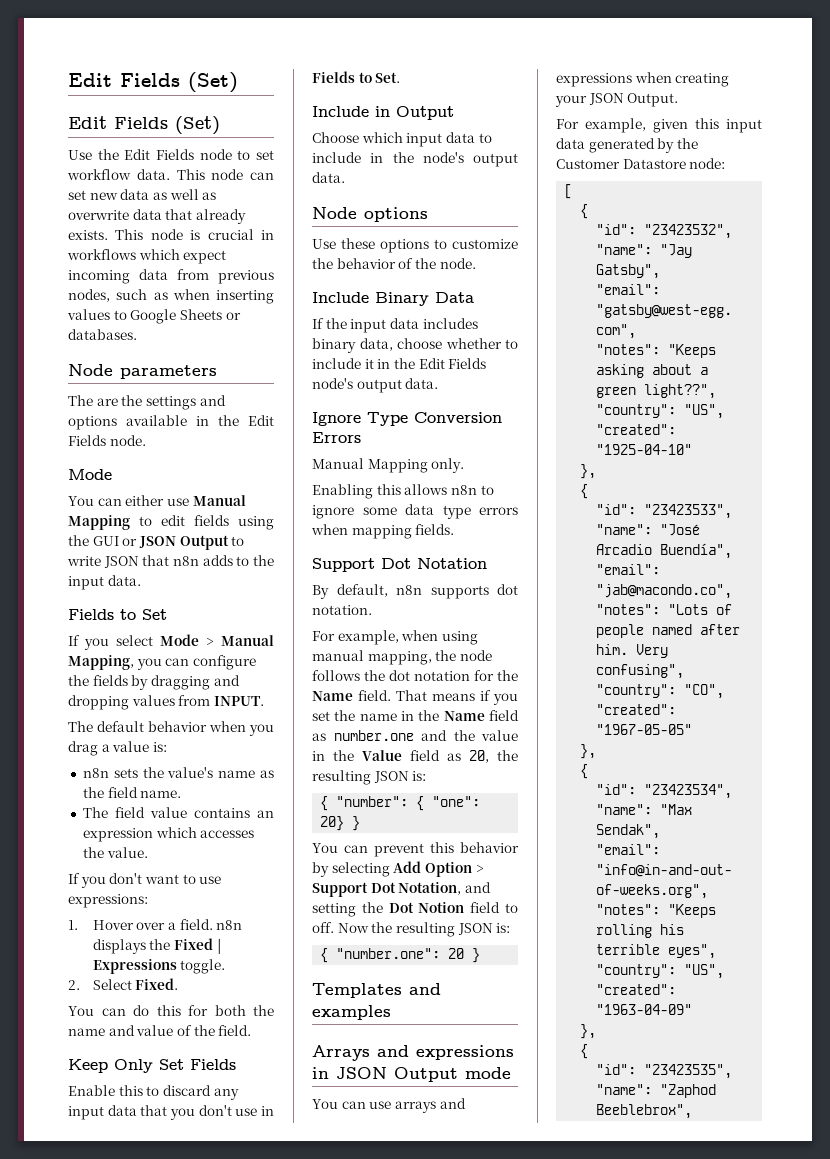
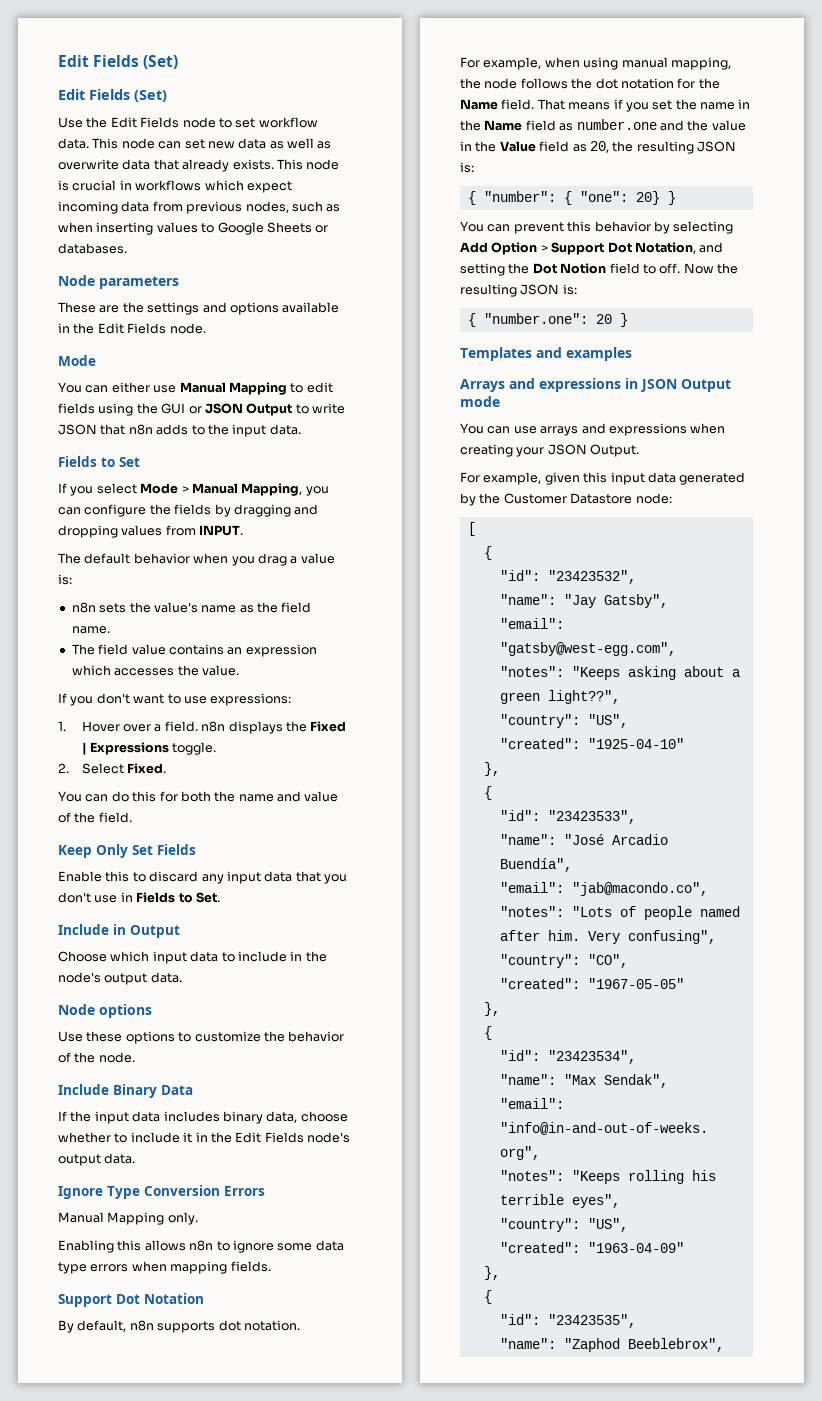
[68,395,93,406] The -> [58,302,96,313] These

